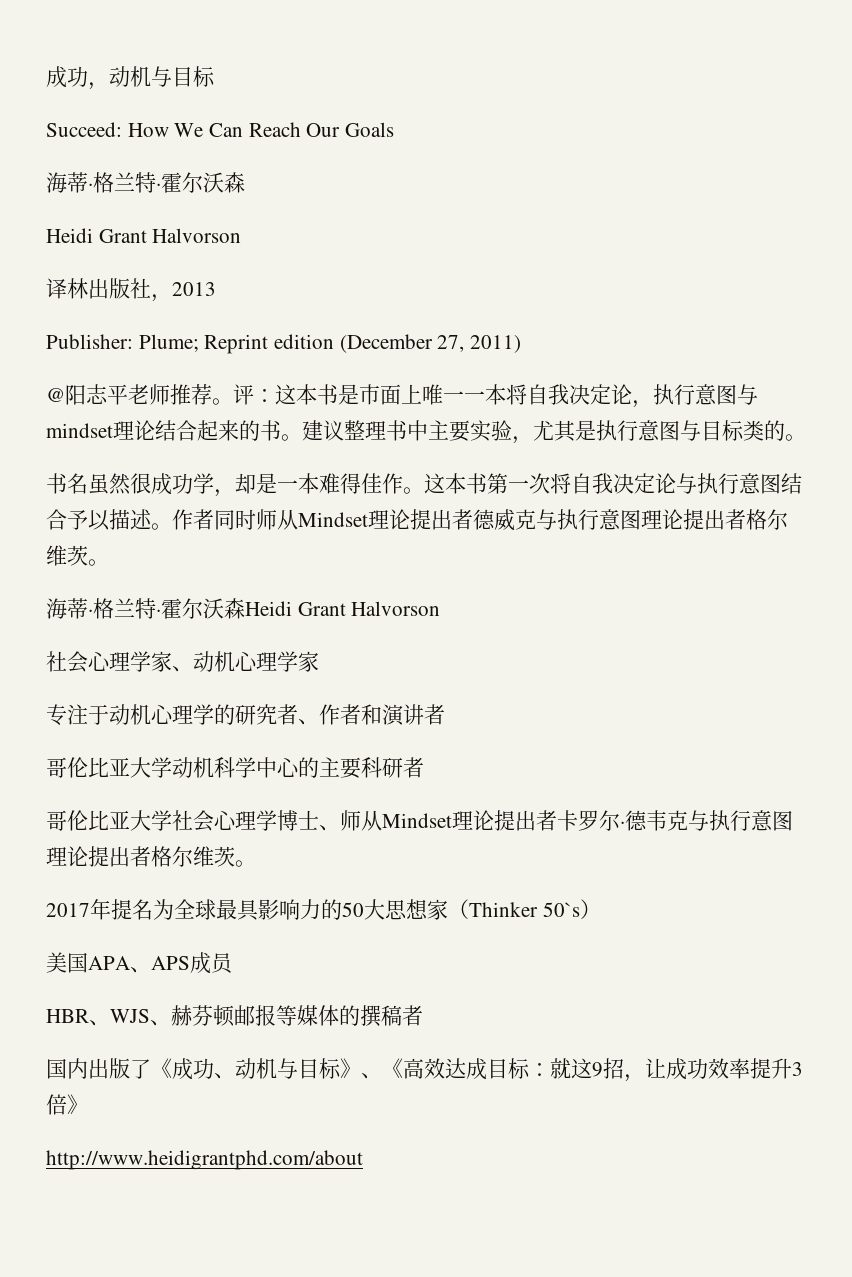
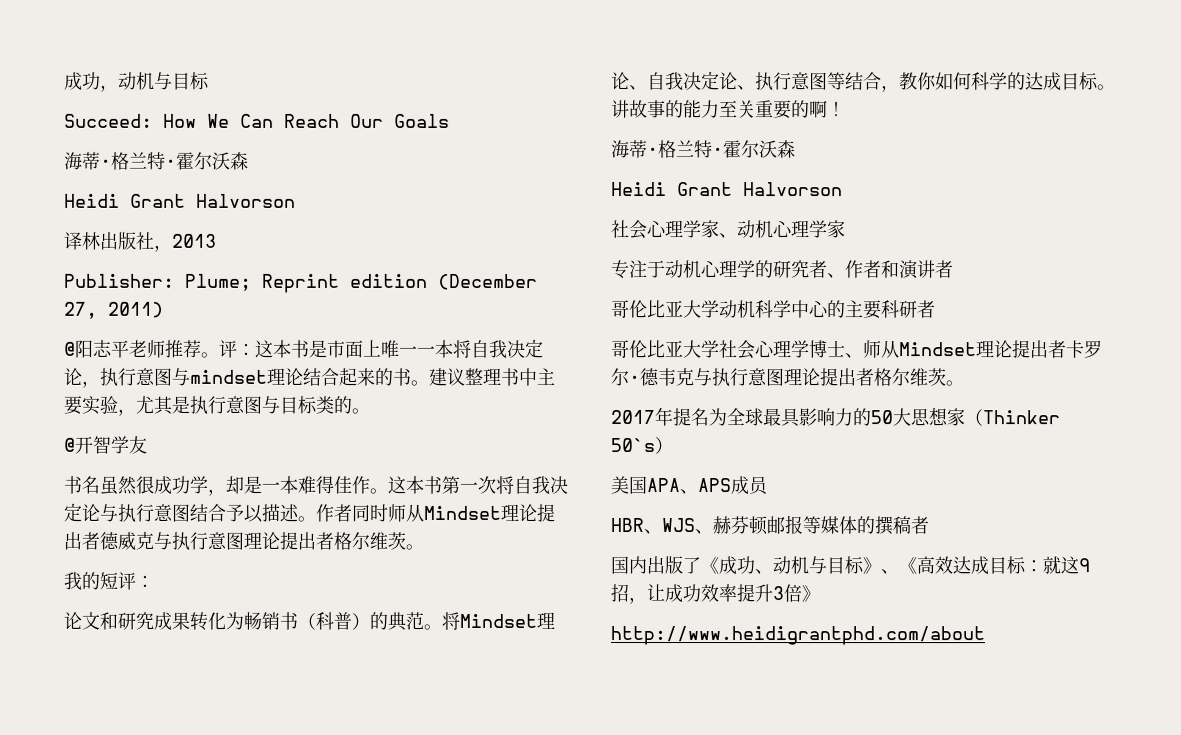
(806, 437) none -> [63,435,147,454] // @开智学友
[46,598,245,619] // 海蒂·格兰特·霍尔沃森 -> [63,571,154,590] [63,611,555,631] [611,71,1116,93] [611,100,846,120] [611,140,796,159] // 我的短评： // 论文和研究成果转化为畅销书（科普）的典范。将Mindset理论、自我决定论、执行意图等结合，教你如何科学的达成目标。讲故事的能力至关重要的啊！ // 海蒂·格兰特·霍尔沃森 //

